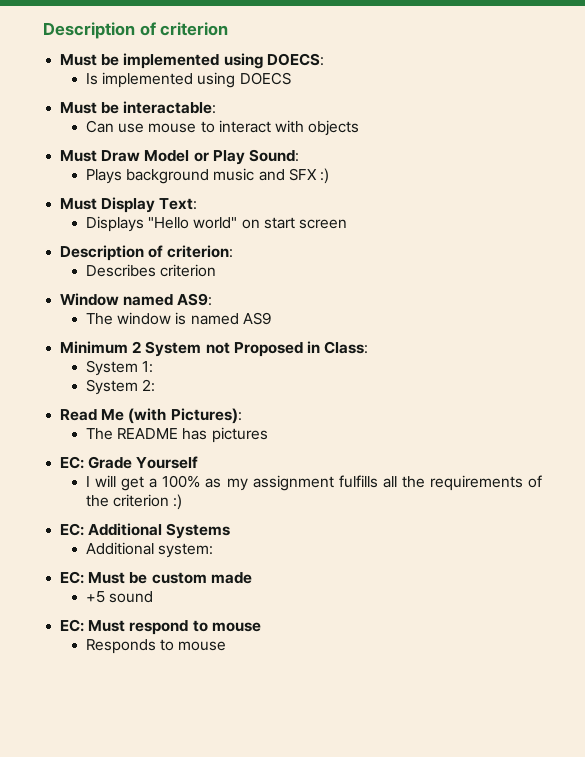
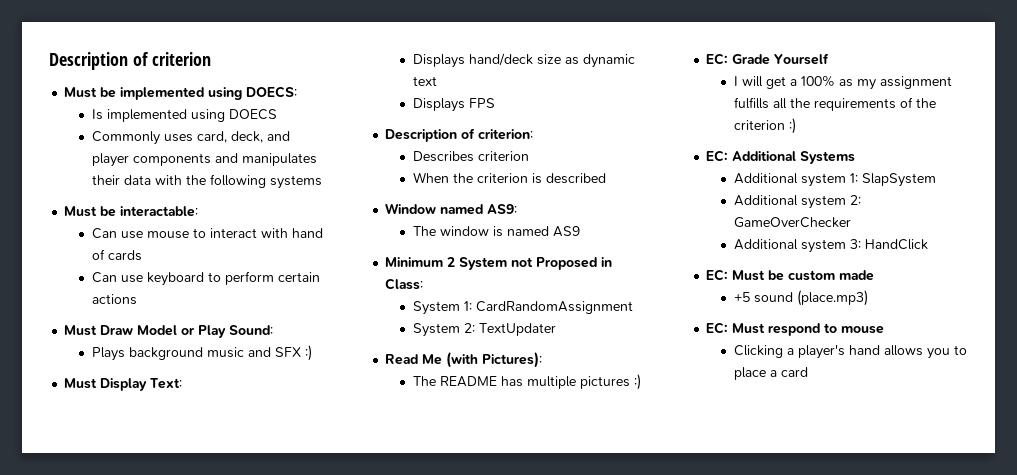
(291, 78) none -> [91,131,290,145] [91,153,317,167] [91,174,322,189] // Commonly uses card, deck, and player components and manipulates their data with the following systems
[308,120,360,136] objects -> [291,228,323,238] [91,249,142,261] [91,271,320,286] [91,294,137,305] hand of cards // Can use keyboard to perform certain actions
[148,217,347,229] "Hello world" on start screen -> [468,53,635,68] [412,76,437,86] [412,98,495,112] hand/deck size as dynamic text // Displays FPS
(217, 270) none -> [412,172,606,184] // When the criterion is described
(154, 367) none -> [475,301,633,314] CardRandomAssignment
(156, 385) none -> [478,323,556,336] TextUpdater
(208, 434) none -> [526,376,576,389] multiple
(268, 435) none -> [633,374,641,390] :)
[158,543,214,558] system: -> [800,173,936,187] [733,195,861,209] [733,217,851,228] [733,239,928,253] system 1: SlapSystem // Additional system 2: GameOverChecker // Additional system 3: HandClick
(154, 597) none -> [796,290,868,306] (place.mp3)
[86,639,227,654] Responds to mouse -> [733,345,967,359] [733,367,808,380] Clicking a player's hand allows you to place a card

